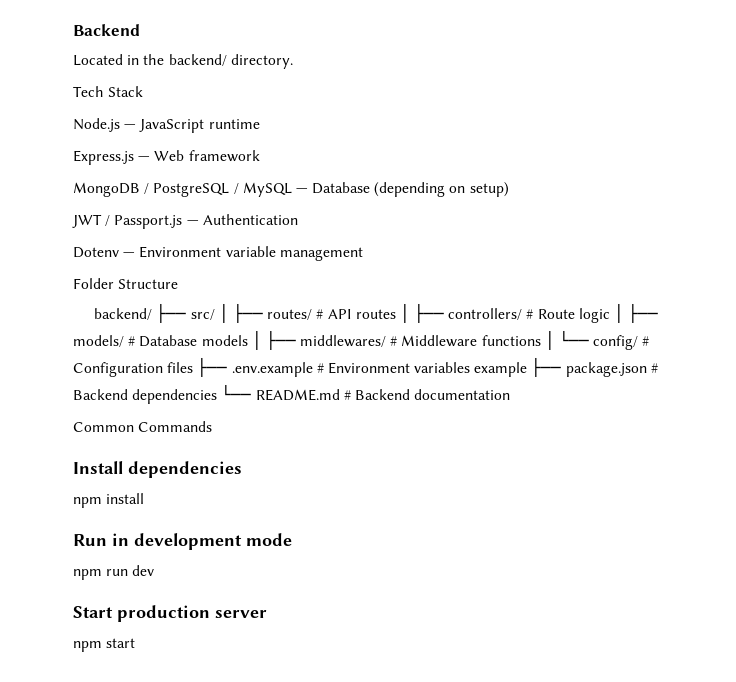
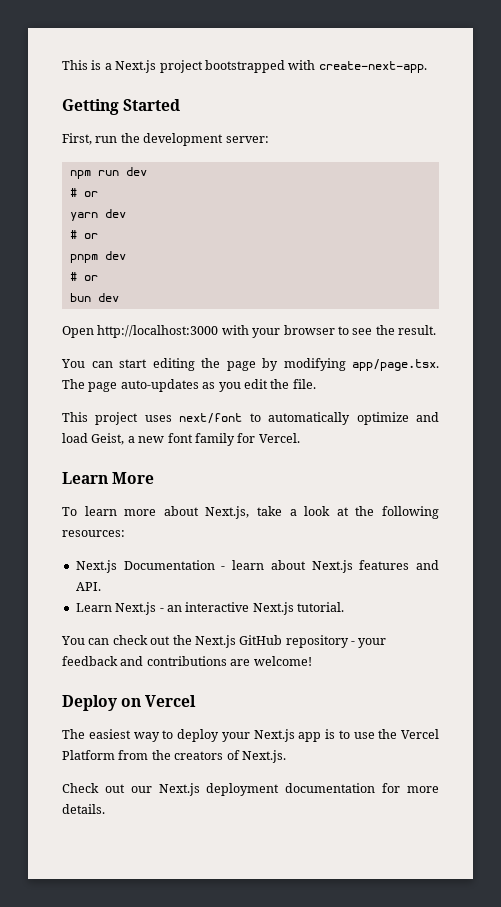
[73,24,140,36] [73,54,293,69] [73,86,144,97] [73,118,260,133] [73,150,260,165] [73,182,509,197] [72,214,298,229] [73,246,363,261] [73,278,179,289] [94,303,659,323] [73,330,650,350] [73,357,658,377] [73,384,511,404] [73,421,213,432] [73,461,242,478] [73,493,145,508] [73,533,292,550] [73,565,155,580] [73,605,267,622] [73,638,136,652] Backend // Located in the backend/ directory. // Tech Stack // Node.js — JavaScript runtime // Express.js — Web framework // MongoDB / PostgreSQL / MySQL — Database (depending on setup) // JWT / Passport.js — Authentication // Dotenv — Environment variable management // Folder Structure // backend/ ├── src/ │ ├── routes/ # API routes │ ├── controllers/ # Route logic │ ├── models/ # Database models │ ├── middlewares/ # Middleware functions │ └── config/ # Configuration files ├── .env.example # Environment variables example ├── package.json # Backend dependencies └── README.md # Backend documentation // Common Commands // Install dependencies // npm install // Run in development mode // npm run dev // Start production server // npm start -> [62,60,427,73] [62,99,181,115] [62,133,269,146] [69,167,147,179] [69,188,98,197] [69,209,126,221] [69,230,98,239] [69,251,126,263] [69,272,98,281] [69,293,119,302] [62,325,436,338] [61,358,439,371] [62,379,316,392] [62,412,439,425] [62,433,300,446] [62,472,155,484] [62,506,440,519] [62,530,125,537] [75,560,439,573] [75,582,101,591] [75,602,344,615] [61,635,387,648] [62,656,312,666] [62,695,197,711] [62,729,439,742] [62,750,286,763] [62,783,439,796] [62,804,105,814] This is a Next.js project bootstrapped with create-next-app. // Getting Started // First, run the development server: // npm run dev // # or // yarn dev // # or // pnpm dev // # or // bun dev // Open http://localhost:3000 with your browser to see the result. // You can start editing the page by modifying app/page.tsx. The page auto-updates as you edit the file. // This project uses next/font to automatically optimize and load Geist, a new font family for Vercel. // Learn More // To learn more about Next.js, take a look at the following resources: // Next.js Documentation - learn about Next.js features and API. // Learn Next.js - an interactive Next.js tutorial. // You can check out the Next.js GitHub repository - your feedback and contributions are welcome! // Deploy on Vercel // The easiest way to deploy your Next.js app is to use the Vercel Platform from the creators of Next.js. // Check out our Next.js deployment documentation for more details.

